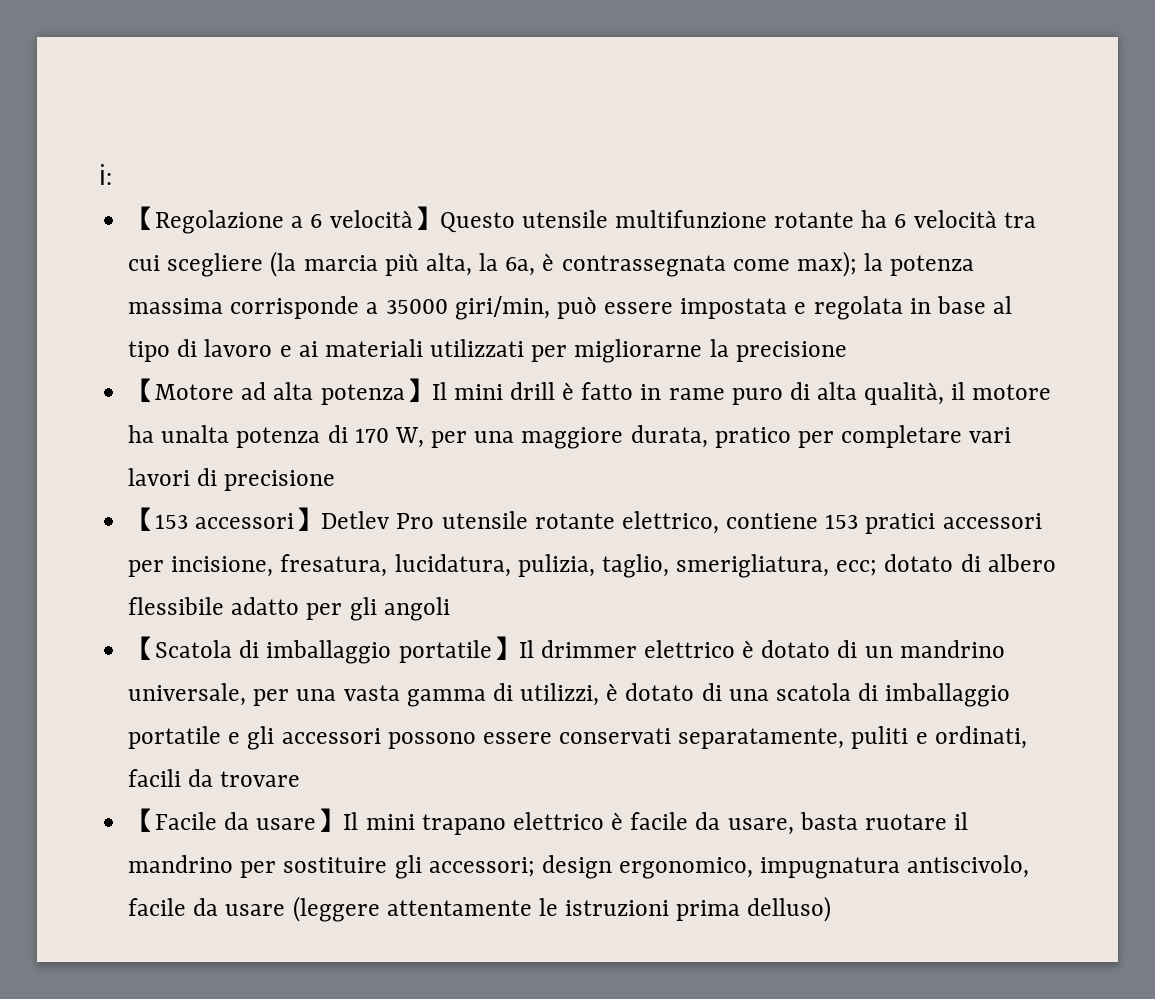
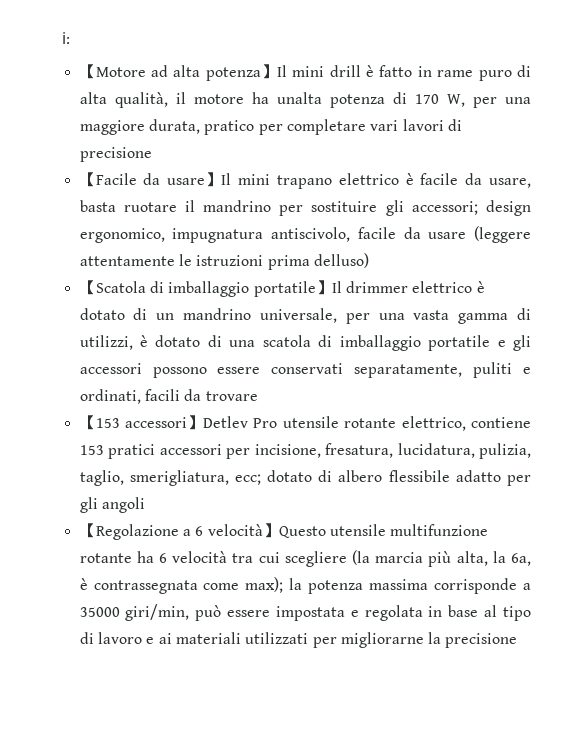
(112, 174) none -> [79,64,531,81] [79,92,532,108] [79,119,462,135] [79,147,152,162] [79,172,531,189] [79,200,531,216] [79,226,531,243] [79,253,369,270] [79,280,485,297] [79,308,531,324] [79,335,531,351] [79,362,531,378] [79,389,258,404] [79,415,531,431] [79,443,531,459] [79,470,531,486] [79,497,145,513] // 【Motore ad alta potenza】Il mini drill è fatto in rame puro di alta qualità, il motore ha unalta potenza di 170 W, per una maggiore durata, pratico per completare vari lavori di precisione // 【Facile da usare】Il mini trapano elettrico è facile da usare, basta ruotare il mandrino per sostituire gli accessori; design ergonomico, impugnatura antiscivolo, facile da usare (leggere attentamente le istruzioni prima delluso) // 【Scatola di imballaggio portatile】Il drimmer elettrico è dotato di un mandrino universale, per una vasta gamma di utilizzi, è dotato di una scatola di imballaggio portatile e gli accessori possono essere conservati separatamente, puliti e ordinati, facili da trovare // 【153 accessori】Detlev Pro utensile rotante elettrico, contiene 153 pratici accessori per incisione, fresatura, lucidatura, pulizia, taglio, smerigliatura, ecc; dotato di albero flessibile adatto per gli angoli
[128,378,1052,405] [128,425,1012,449] [128,468,336,491] [128,507,1042,534] [128,554,1056,578] [128,597,450,621] [128,636,1005,664] [128,683,1011,707] [128,726,1027,750] [128,769,301,787] [128,808,969,835] [128,855,1030,879] [128,896,832,922] // 【Motore ad alta potenza】Il mini drill è fatto in rame puro di alta qualità, il motore ha unalta potenza di 170 W, per una maggiore durata, pratico per completare vari lavori di precisione // 【153 accessori】Detlev Pro utensile rotante elettrico, contiene 153 pratici accessori per incisione, fresatura, lucidatura, pulizia, taglio, smerigliatura, ecc; dotato di albero flessibile adatto per gli angoli // 【Scatola di imballaggio portatile】Il drimmer elettrico è dotato di un mandrino universale, per una vasta gamma di utilizzi, è dotato di una scatola di imballaggio portatile e gli accessori possono essere conservati separatamente, puliti e ordinati, facili da trovare // 【Facile da usare】Il mini trapano elettrico è facile da usare, basta ruotare il mandrino per sostituire gli accessori; design ergonomico, impugnatura antiscivolo, facile da usare (leggere attentamente le istruzioni prima delluso) -> (518, 640) none

